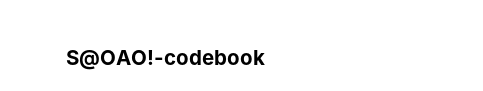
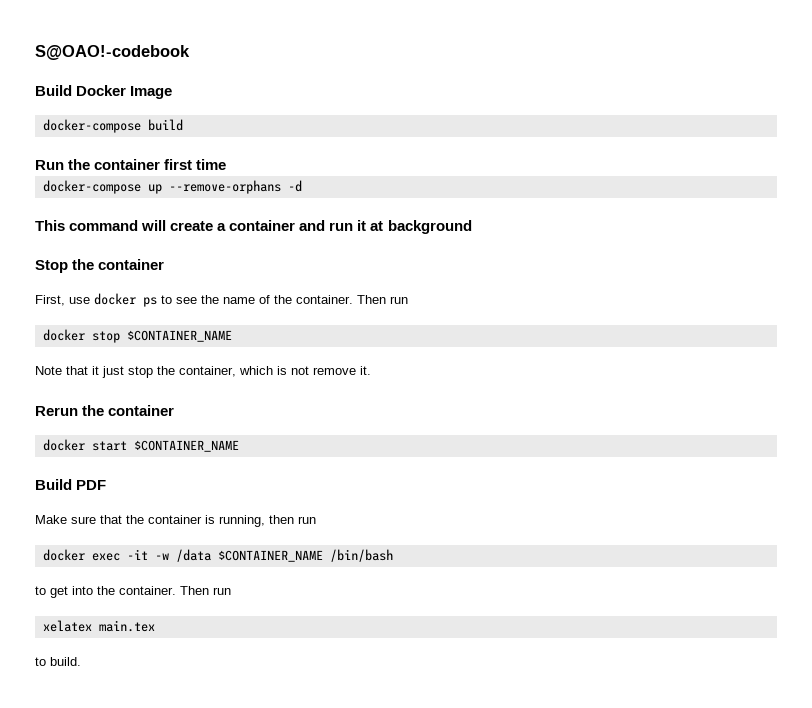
(265, 60) none -> [35,85,173,99] [42,119,183,133] [35,159,227,170] [42,180,302,194] [35,220,472,234] [35,259,165,273] [35,293,408,307] [42,329,232,343] [35,366,371,378] [35,405,175,416] [42,439,239,452] [35,479,107,490] [35,515,316,527] [42,549,393,562] [35,586,231,598] [42,620,155,632] [35,657,81,666] // Build Docker Image // docker-compose build // Run the container first time // docker-compose up --remove-orphans -d // This command will create a container and run it at background // Stop the container // First, use docker ps to see the name of the container. Then run // docker stop $CONTAINER_NAME // Note that it just stop the container, which is not remove it. // Rerun the container // docker start $CONTAINER_NAME // Build PDF // Make sure that the container is running, then run // docker exec -it -w /data $CONTAINER_NAME /bin/bash // to get into the container. Then run // xelatex main.tex // to build.

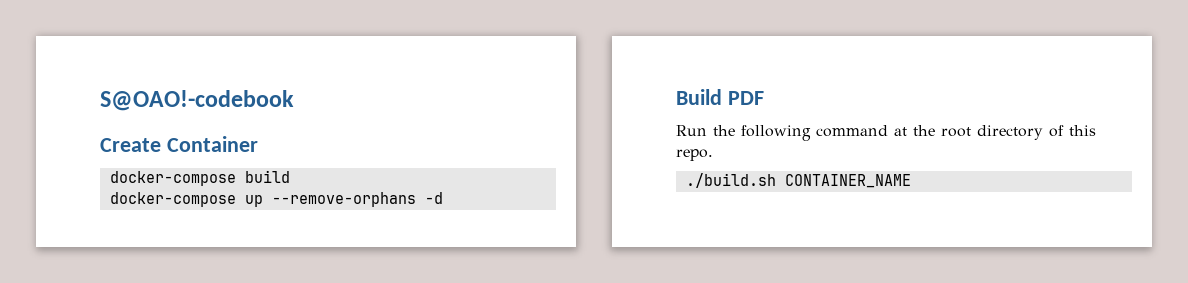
[35,85,173,99] Build Docker Image -> [100,136,258,152] Create Container
[35,159,227,170] // Run the container first time -> (290, 176) none
[35,220,472,234] [35,259,165,273] [35,293,408,307] [42,329,232,343] [35,366,371,378] [35,405,175,416] [42,439,239,452] [35,479,107,490] [35,515,316,527] [42,549,393,562] [35,586,231,598] [42,620,155,632] [35,657,81,666] This command will create a container and run it at background // Stop the container // First, use docker ps to see the name of the container. Then run // docker stop $CONTAINER_NAME // Note that it just stop the container, which is not remove it. // Rerun the container // docker start $CONTAINER_NAME // Build PDF // Make sure that the container is running, then run // docker exec -it -w /data $CONTAINER_NAME /bin/bash // to get into the container. Then run // xelatex main.tex // to build. -> [676,89,764,105] [676,125,1096,141] [676,149,713,161] [685,173,911,188] Build PDF // Run the following command at the root directory of this repo. // ./build.sh CONTAINER_NAME

